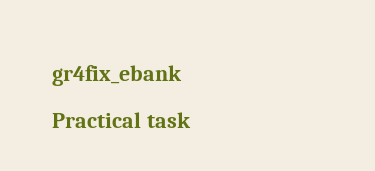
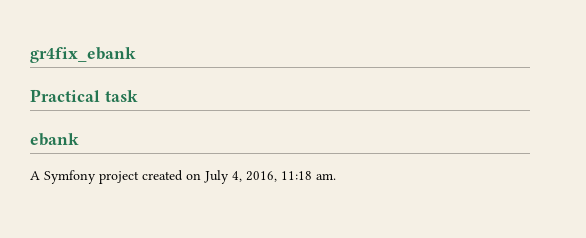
(191, 120) none -> [30,133,79,146] [30,170,336,184] // ebank // A Symfony project created on July 4, 2016, 11:18 am.

